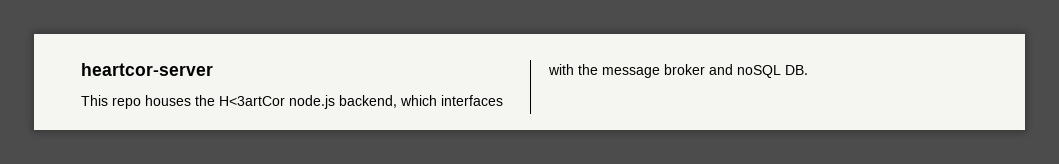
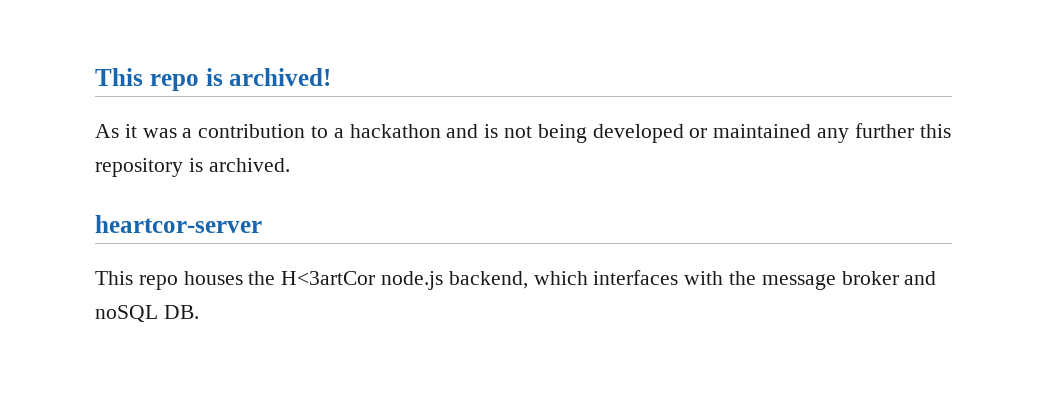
(81, 69) none -> [95,68,332,91] [95,123,951,143] [95,158,290,177] This repo is archived! // As it was a contribution to a hackathon and is not being developed or maintained any further this repository is archived. //

